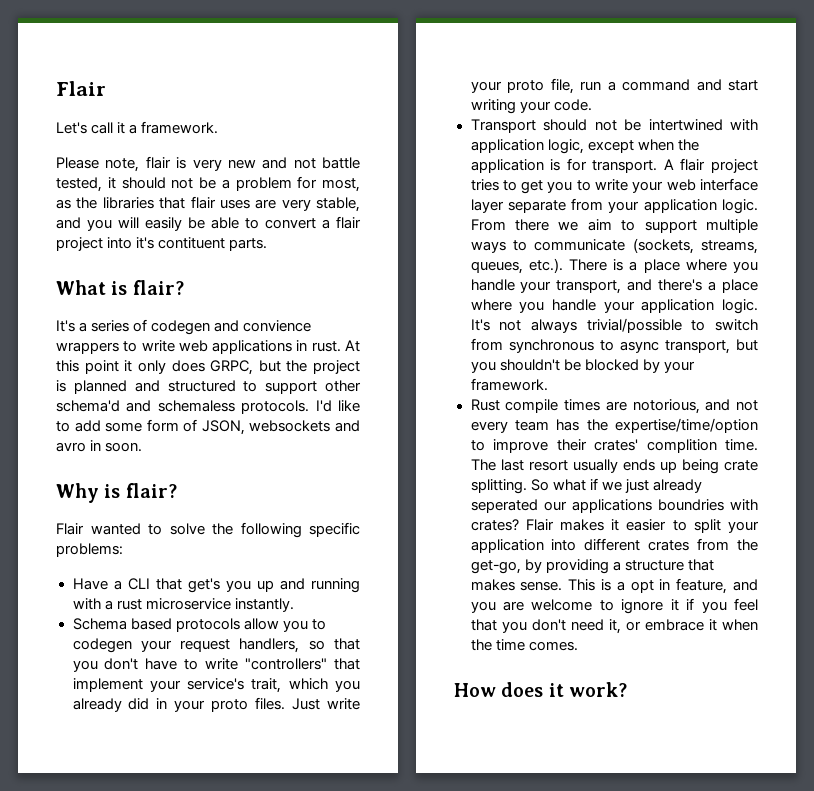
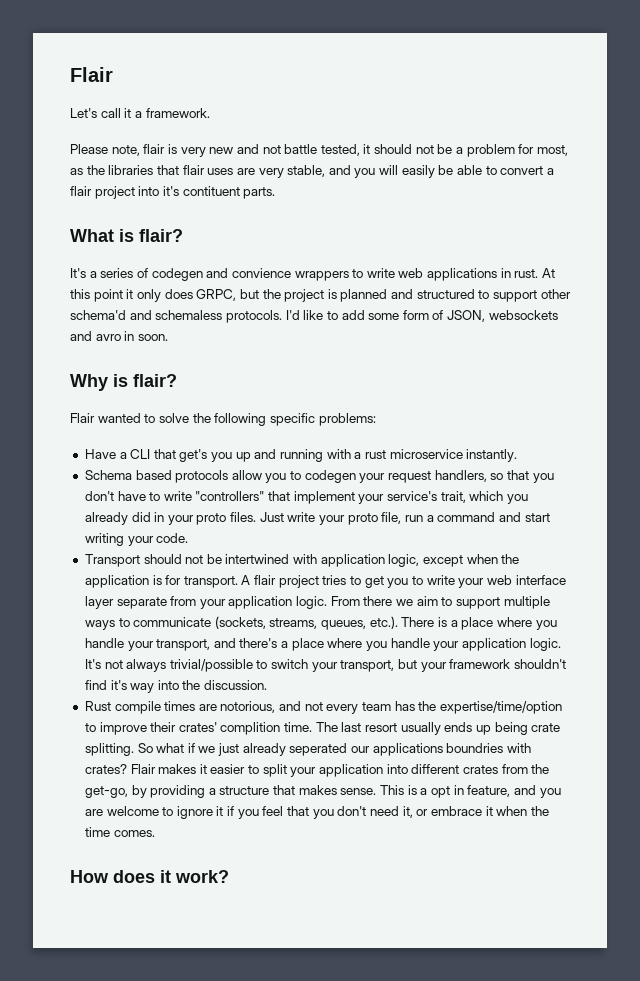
[470,338,758,354] [470,359,695,373] [470,378,548,391] from synchronous to async transport, but you shouldn't be blocked by your framework. -> [311,659,566,672] [84,680,268,693] your transport, but your framework shouldn't find it's way into the discussion.

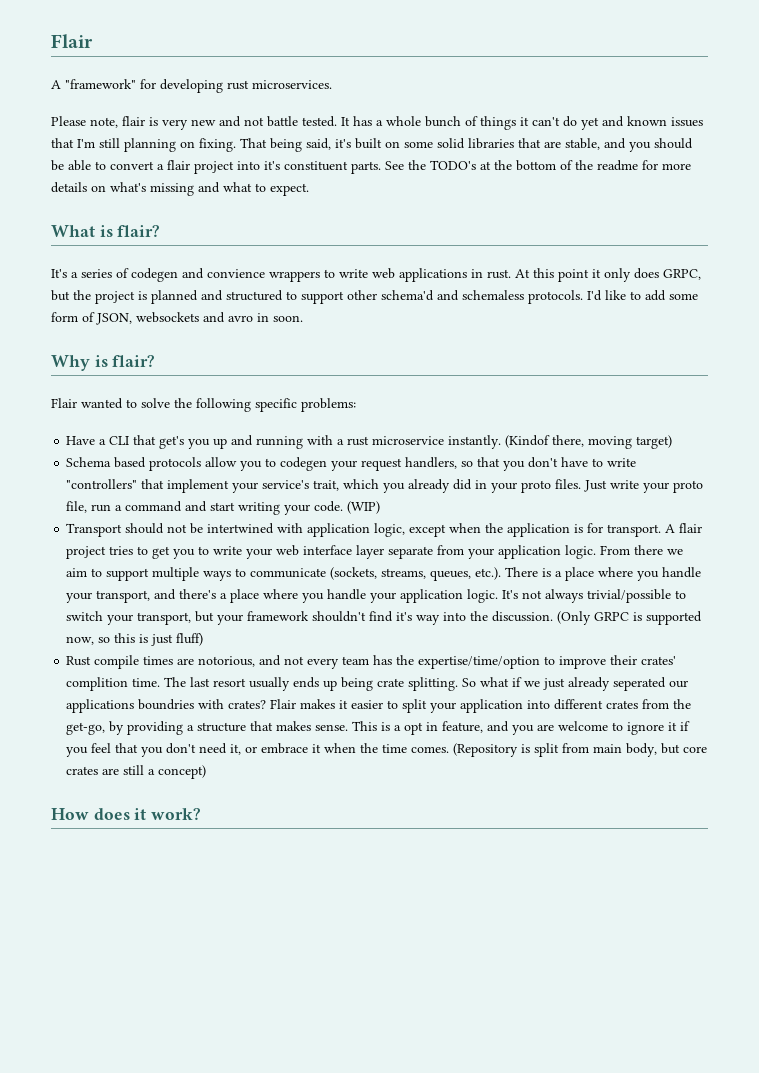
[70,108,210,118] Let's call it a framework. -> [51,79,332,93] A "framework" for developing rust microservices.
[320,144,568,157] [70,165,284,178] tested, it should not be a problem for most, as the libraries that flair uses are very -> [302,116,703,130] [51,138,561,152] tested. It has a whole bunch of things it can't do yet and known issues that I'm still planning on fixing. That being said, it's built on some solid libraries that are
[379,165,435,178] will easily -> [654,138,693,149] should
[182,186,240,196] contituent -> [284,161,348,171] constituent
(276, 193) none -> [385,160,691,171] [51,182,309,196] See the TODO's at the bottom of the readme for more details on what's missing and what to expect.
(518, 455) none -> [505,435,673,449] (Kindof there, moving target)
(189, 538) none -> [347,501,381,514] (WIP)
(268, 685) none -> [557,611,703,625] [66,633,204,646] (Only GRPC is supported now, so this is just fluff)
(155, 833) none -> [453,743,708,757] [66,765,207,779] (Repository is split from main body, but core crates are still a concept)

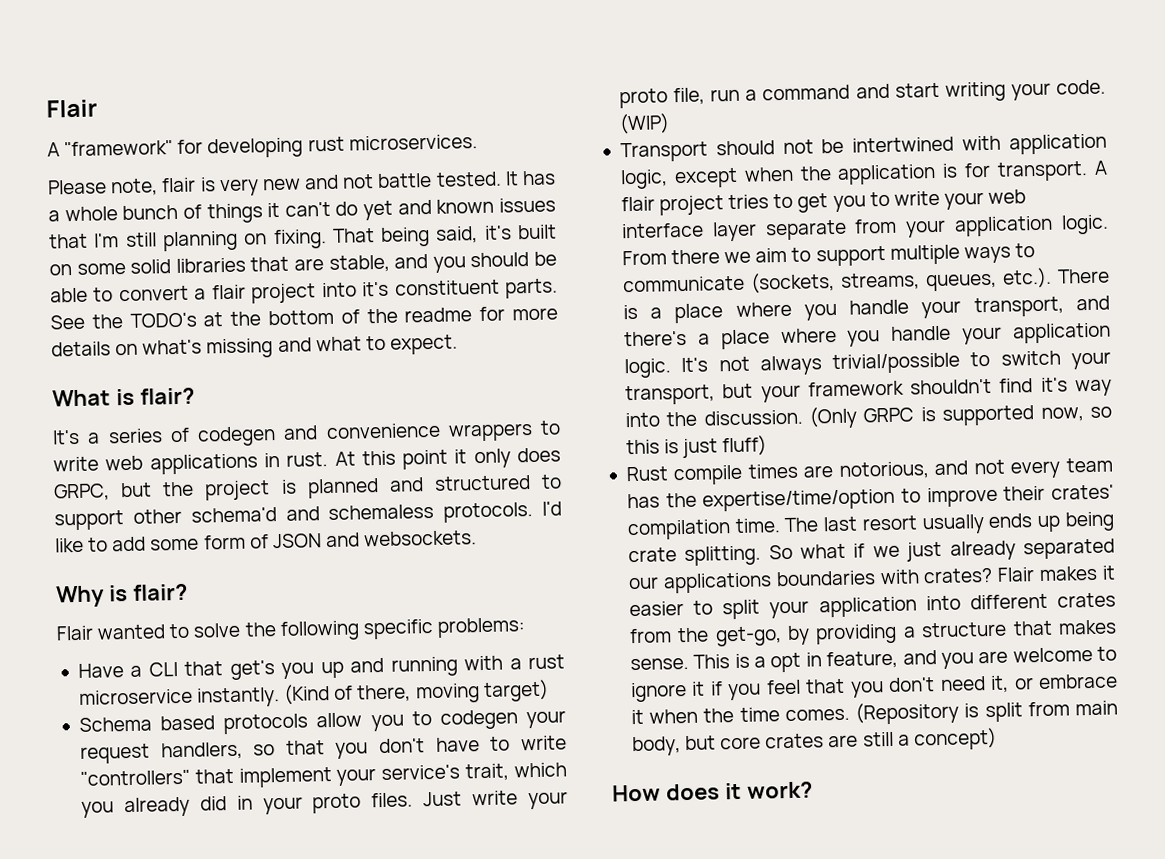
[207,269,265,278] convience -> [325,422,441,440] convenience
[96,312,303,325] JSON, websockets and avro in soon. -> [272,530,478,549] JSON and websockets.
[505,435,551,448] (Kindof -> [283,684,354,705] (Kind of
[66,677,129,691] complition -> [626,519,731,541] compilation
[613,677,667,691] seperated -> [1023,538,1115,560] separated
[138,699,195,710] boundries -> [775,570,876,587] boundaries

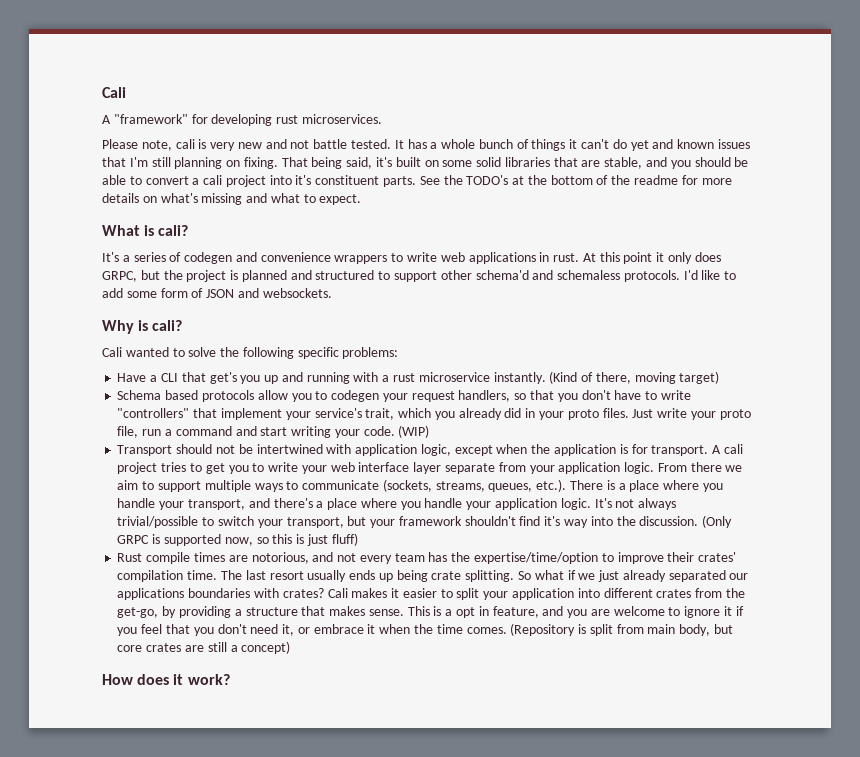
[46,99,98,118] Flair -> [102,87,126,98] Cali
[161,177,197,193] flair -> [175,139,195,149] cali
[211,284,246,300] flair -> [203,175,223,185] cali
[139,387,195,405] flair? -> [158,225,189,236] cali?
[131,583,188,601] [56,625,94,641] flair? // Flair -> [152,320,183,331] [102,347,122,357] cali? // Cali
[620,196,655,212] flair -> [723,444,743,454] cali
[997,567,1036,582] Flair -> [327,588,348,598] Cali

